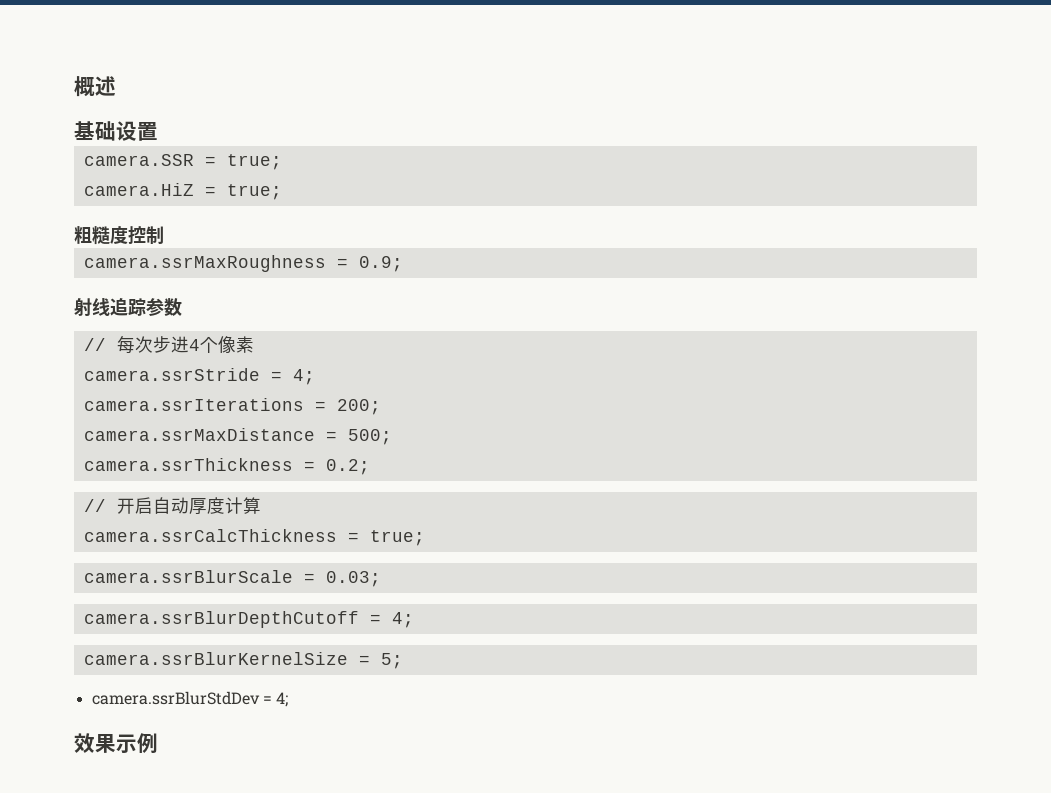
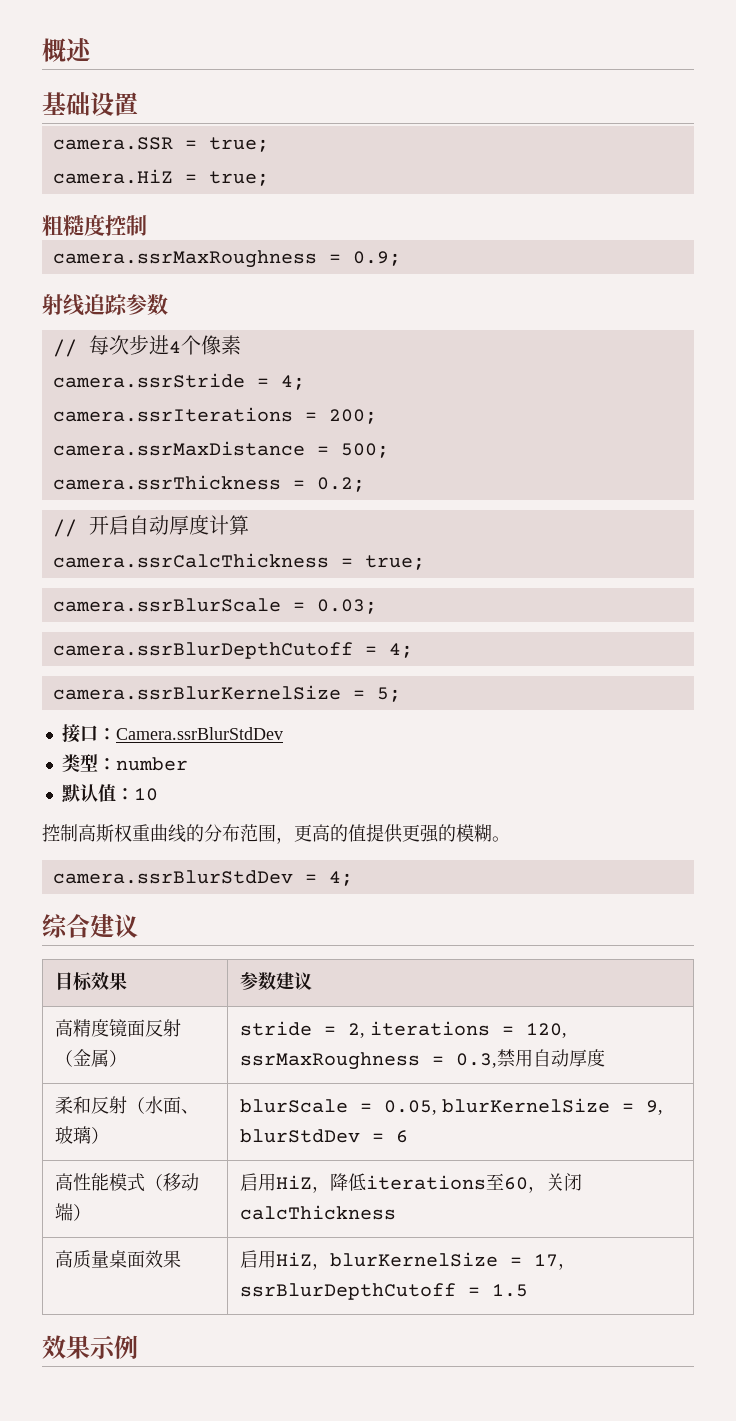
[91,691,289,707] camera.ssrBlurStdDev = 4; -> [61,724,283,743] [61,754,188,772] [61,784,158,803] [42,824,510,844] [52,870,353,886] [42,914,138,938] [54,972,127,991] [239,972,312,990] [54,1019,181,1037] [54,1049,127,1067] [239,1021,567,1038] [239,1049,605,1070] [54,1096,199,1114] [54,1126,109,1144] [239,1098,663,1115] [239,1129,408,1143] [54,1173,199,1192] [54,1203,91,1221] [239,1173,582,1193] [239,1205,396,1220] [54,1250,181,1269] [239,1250,576,1270] [239,1283,528,1300] 接口：Camera.ssrBlurStdDev // 类型：number // 默认值：10 // 控制高斯权重曲线的分布范围，更高的值提供更强的模糊。 // camera.ssrBlurStdDev = 4; // 综合建议 // 目标效果 | 参数建议 // 高精度镜面反射（金属） | stride = 2, iterations = 120, ssrMaxRoughness = 0.3,禁用自动厚度 // 柔和反射（水面、玻璃） | blurScale = 0.05, blurKernelSize = 9, blurStdDev = 6 // 高性能模式（移动端） | 启用HiZ，降低iterations至60，关闭calcThickness // 高质量桌面效果 | 启用HiZ，blurKernelSize = 17，ssrBlurDepthCutoff = 1.5

